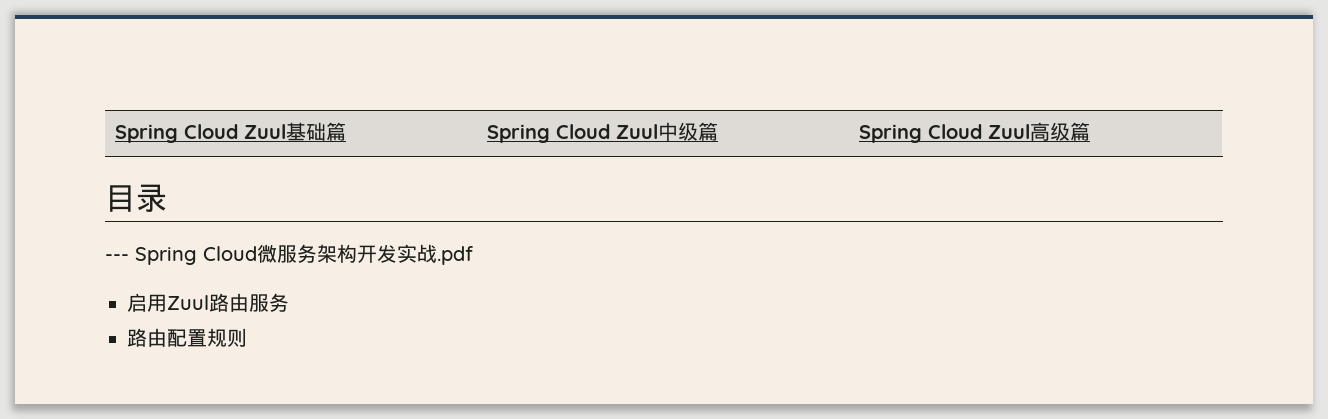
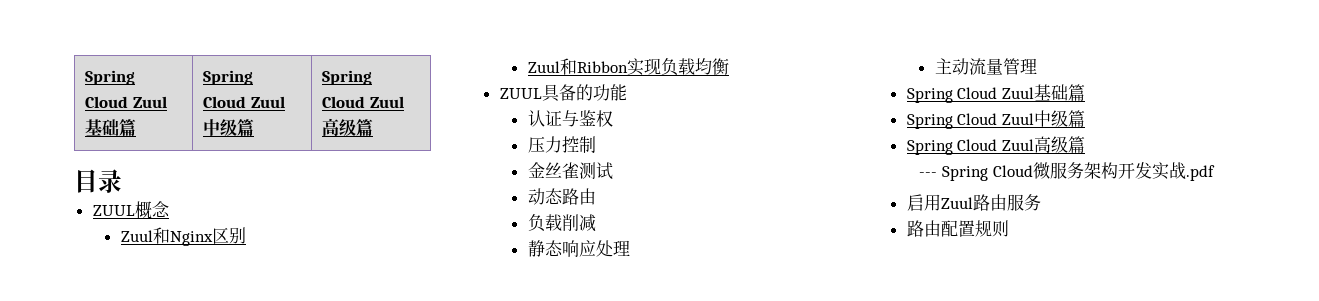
(167, 198) none -> [92,201,170,219] [120,227,246,246] [527,58,729,76] [499,84,627,102] [527,110,613,127] [527,136,596,153] [527,162,613,180] [527,188,596,205] [527,214,596,232] [527,240,630,257] [934,58,1037,75] [906,84,1085,103] [906,110,1085,129] [906,136,1085,155] // ZUUL概念 // Zuul和Nginx区别 // Zuul和Ribbon实现负载均衡 // ZUUL具备的功能 // 认证与鉴权 // 压力控制 // 金丝雀测试 // 动态路由 // 负载削减 // 静态响应处理 // 主动流量管理 // Spring Cloud Zuul基础篇 // Spring Cloud Zuul中级篇 // Spring Cloud Zuul高级篇

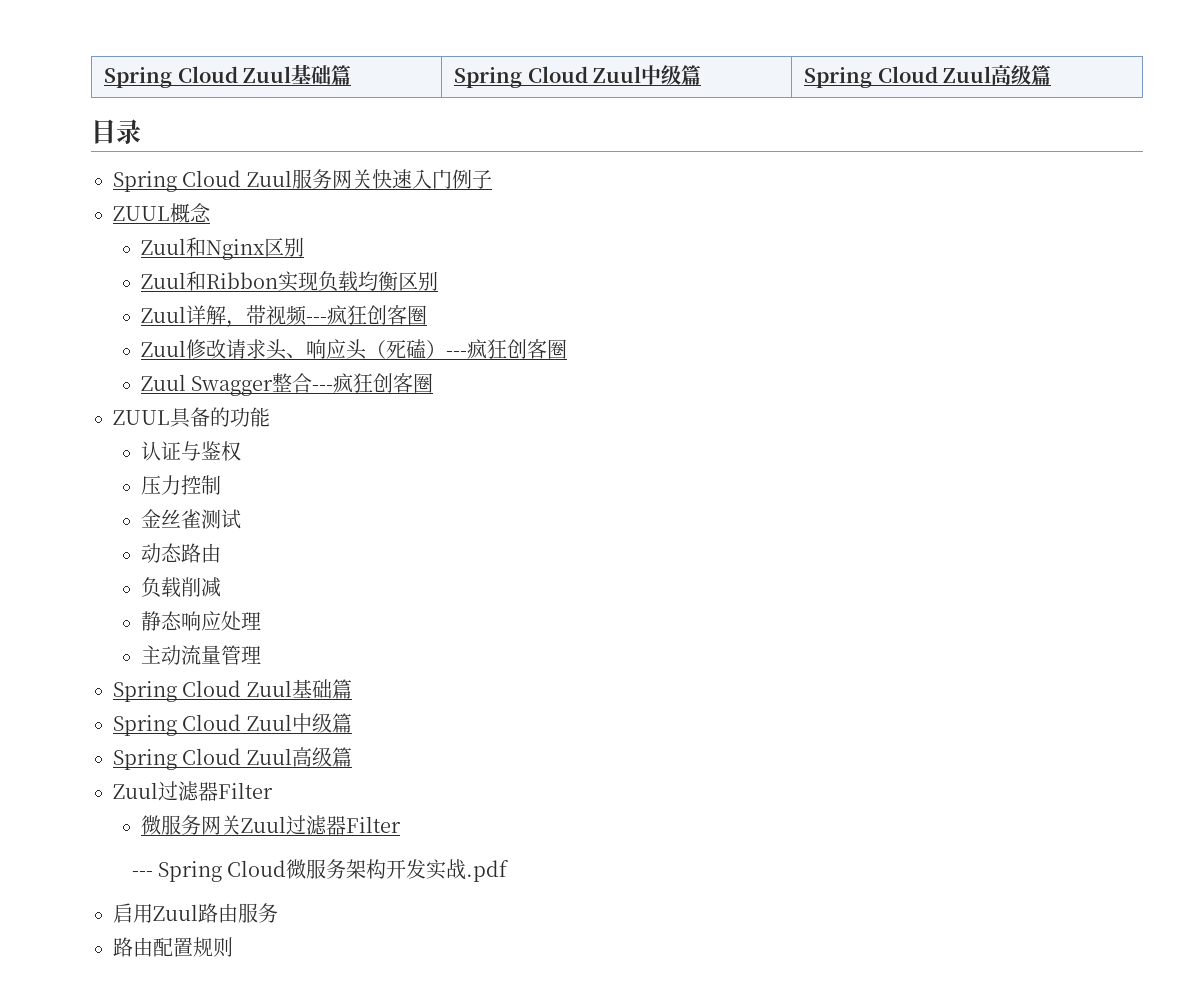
(122, 181) none -> [113,169,492,192] // Spring Cloud Zuul服务网关快速入门例子
(729, 66) none -> [397,271,438,291] [140,305,427,328] [140,339,567,360] [140,373,433,396] 区别 // Zuul详解，带视频---疯狂创客圈 // Zuul修改请求头、响应头（死磕）---疯狂创客圈 // Zuul Swagger整合---疯狂创客圈
(1085, 144) none -> [113,781,273,801] [140,815,401,835] // Zuul过滤器Filter // 微服务网关Zuul过滤器Filter

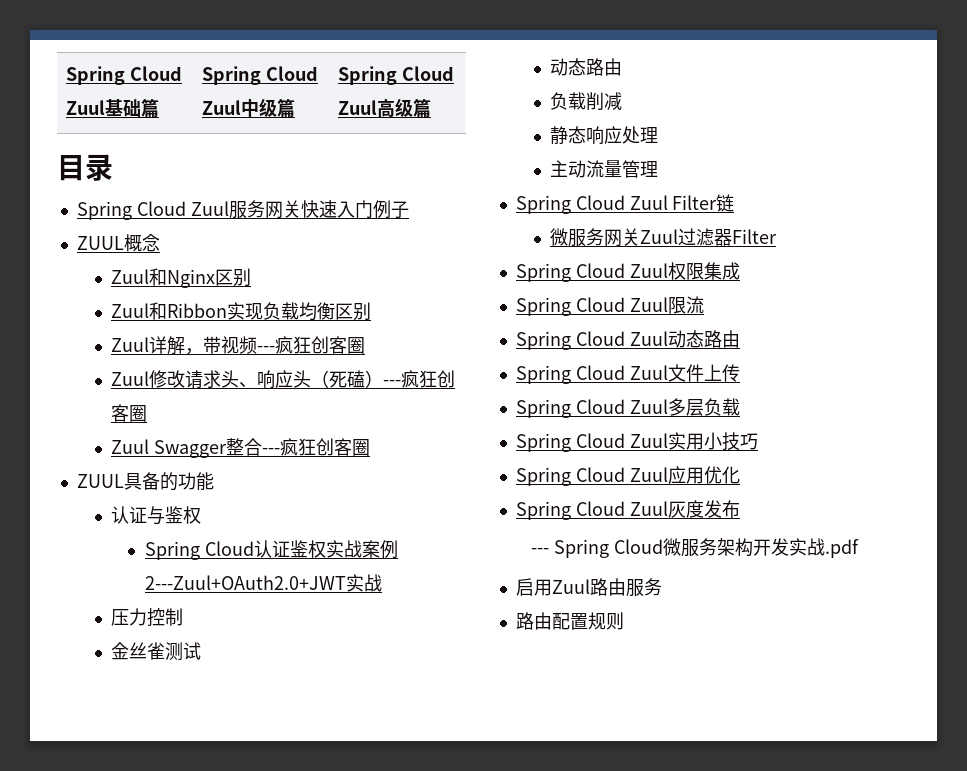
(241, 451) none -> [144,540,398,560] [144,574,382,592] // Spring Cloud认证鉴权实战案例2---Zuul+OAuth2.0+JWT实战
[291,679,352,699] [113,713,352,736] [113,747,352,770] [113,781,273,801] 基础篇 // Spring Cloud Zuul中级篇 // Spring Cloud Zuul高级篇 // Zuul过滤器Filter -> [672,194,735,212] Filter链
(401, 824) none -> [515,262,740,282] [515,296,704,316] [515,330,740,350] [515,364,740,384] [515,398,740,418] [515,432,758,452] [515,466,740,486] [515,500,740,520] // Spring Cloud Zuul权限集成 // Spring Cloud Zuul限流 // Spring Cloud Zuul动态路由 // Spring Cloud Zuul文件上传 // Spring Cloud Zuul多层负载 // Spring Cloud Zuul实用小技巧 // Spring Cloud Zuul应用优化 // Spring Cloud Zuul灰度发布

